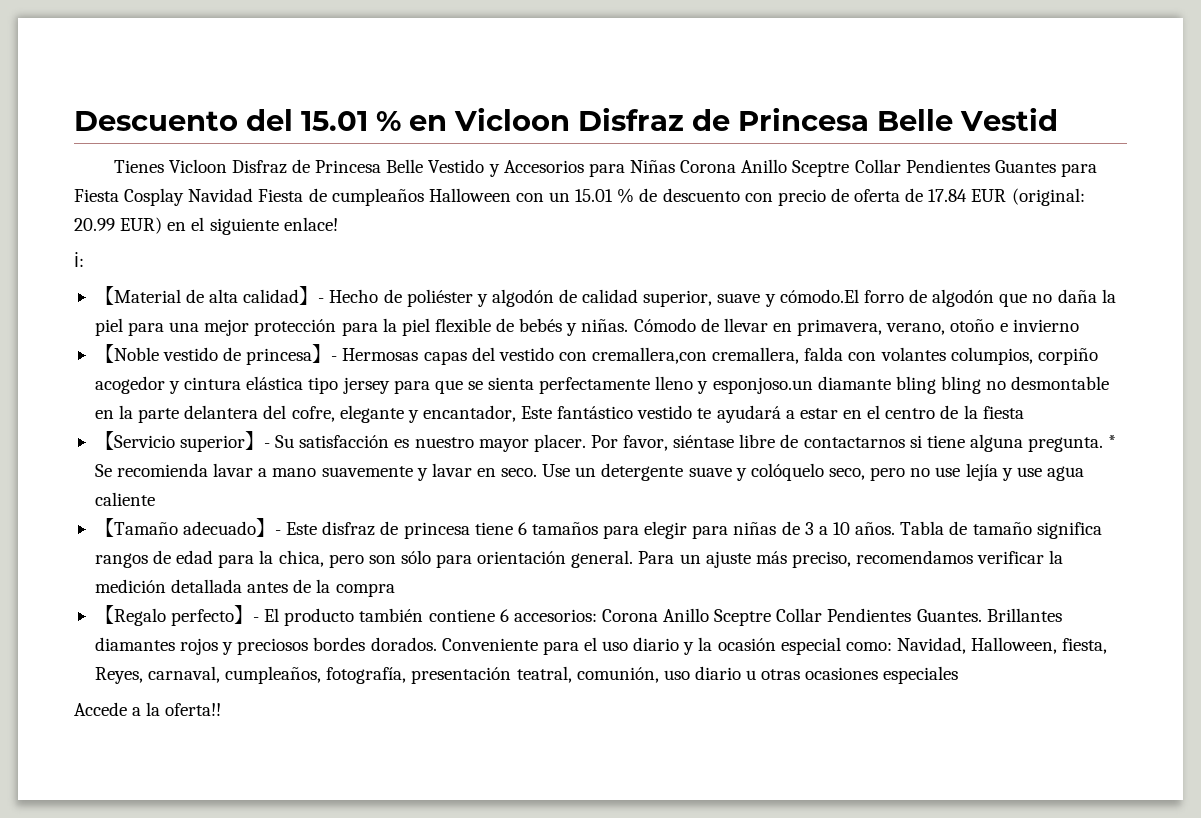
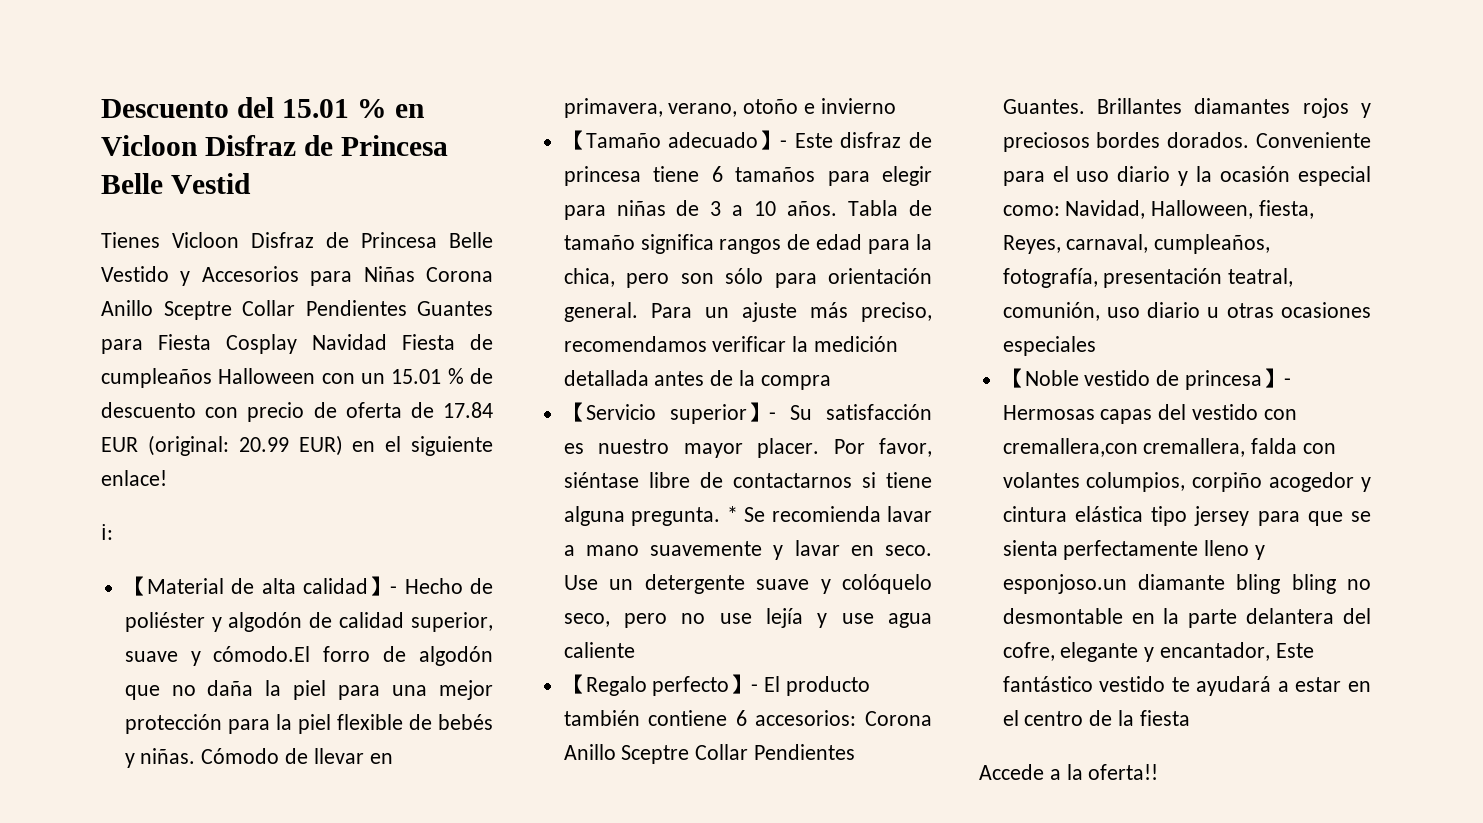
(1079, 325) none -> [563,130,932,150] [563,166,932,186] [563,200,932,220] [563,234,932,254] [563,268,932,288] [563,302,932,322] [563,336,899,352] [563,370,831,390] [563,402,932,424] [563,438,932,458] [563,472,932,488] [563,506,932,526] [563,540,932,560] [563,574,932,594] [563,608,932,628] [563,642,635,658] [563,674,871,696] [563,710,932,726] [563,744,856,764] [1002,98,1371,118] [1002,132,1371,152] [1002,166,1371,186] [1002,200,1315,219] [1002,234,1271,254] [1002,268,1294,288] [1002,302,1371,321] [1002,336,1096,356] // 【Tamaño adecuado】- Este disfraz de princesa tiene 6 tamaños para elegir para niñas de 3 a 10 años. Tabla de tamaño significa rangos de edad para la chica, pero son sólo para orientación general. Para un ajuste más preciso, recomendamos verificar la medición detallada antes de la compra // 【Servicio superior】- Su satisfacción es nuestro mayor placer. Por favor, siéntase libre de contactarnos si tiene alguna pregunta. * Se recomienda lavar a mano suavemente y lavar en seco. Use un detergente suave y colóquelo seco, pero no use lejía y use agua caliente // 【Regalo perfecto】- El producto también contiene 6 accesorios: Corona Anillo Sceptre Collar Pendientes Guantes. Brillantes diamantes rojos y preciosos bordes dorados. Conveniente para el uso diario y la ocasión especial como: Navidad, Halloween, fiesta, Reyes, carnaval, cumpleaños, fotografía, presentación teatral, comunión, uso diario u otras ocasiones especiales
[94,431,1117,452] [94,463,1084,481] [94,492,155,506] [94,518,1102,539] [94,550,1064,568] [94,579,395,597] [94,605,1062,626] [94,637,1108,655] [94,666,959,684] // 【Servicio superior】- Su satisfacción es nuestro mayor placer. Por favor, siéntase libre de contactarnos si tiene alguna pregunta. * Se recomienda lavar a mano suavemente y lavar en seco. Use un detergente suave y colóquelo seco, pero no use lejía y use agua caliente // 【Tamaño adecuado】- Este disfraz de princesa tiene 6 tamaños para elegir para niñas de 3 a 10 años. Tabla de tamaño significa rangos de edad para la chica, pero son sólo para orientación general. Para un ajuste más preciso, recomendamos verificar la medición detallada antes de la compra // 【Regalo perfecto】- El producto también contiene 6 accesorios: Corona Anillo Sceptre Collar Pendientes Guantes. Brillantes diamantes rojos y preciosos bordes dorados. Conveniente para el uso diario y la ocasión especial como: Navidad, Halloween, fiesta, Reyes, carnaval, cumpleaños, fotografía, presentación teatral, comunión, uso diario u otras ocasiones especiales -> (1190, 718) none

